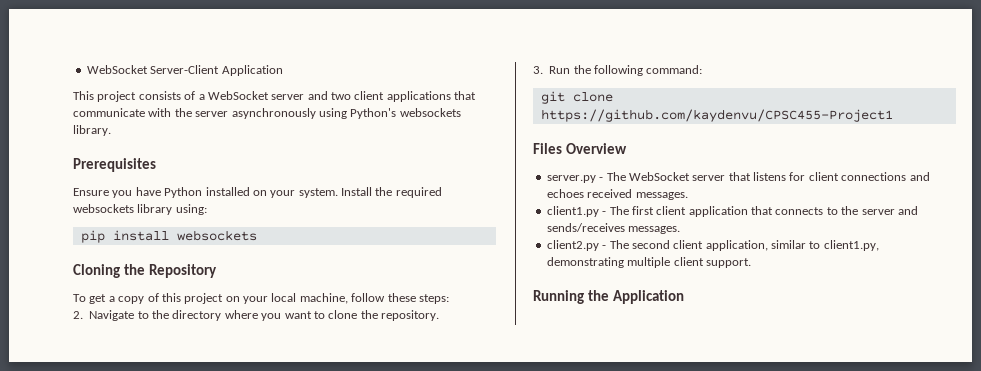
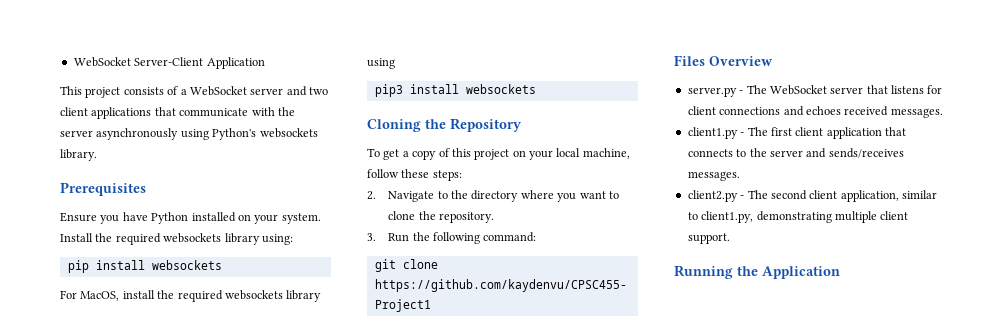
(257, 235) none -> [60,290,322,302] [367,58,395,69] [374,84,536,97] // For MacOS, install the required websockets library using // pip3 install websockets

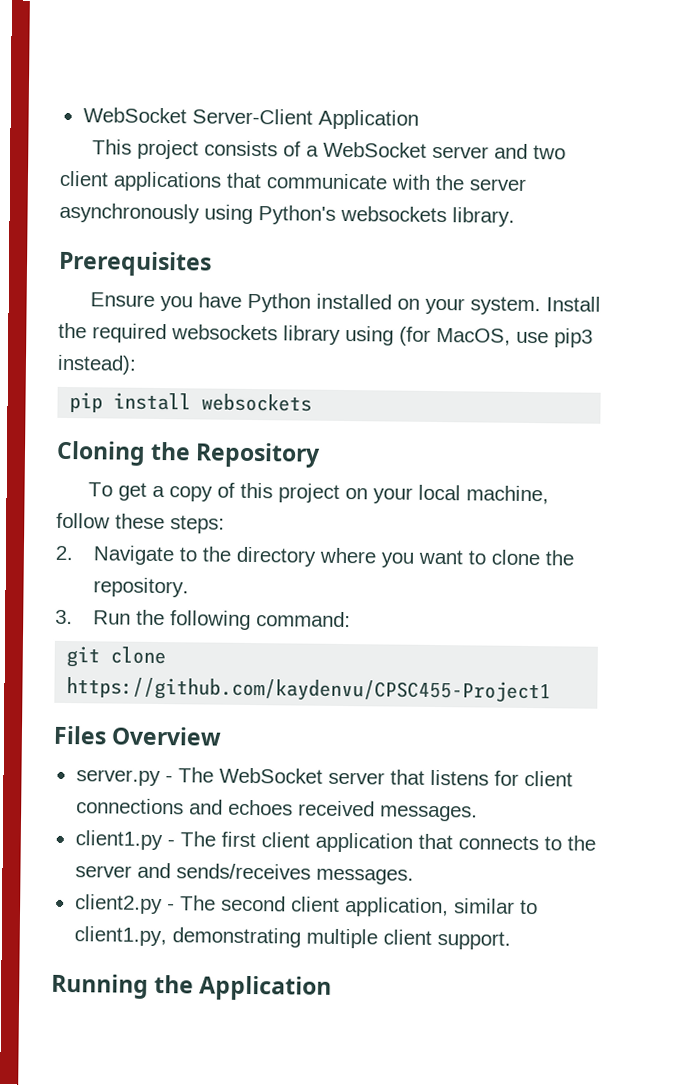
[261,234,293,245] [67,260,222,273] [60,290,322,302] [367,58,395,69] [374,84,403,97] using: // pip install websockets // For MacOS, install the required websockets library using // pip3 -> [345,326,593,348] [57,354,137,375] [69,392,104,413] using (for MacOS, use pip3 instead): // pip

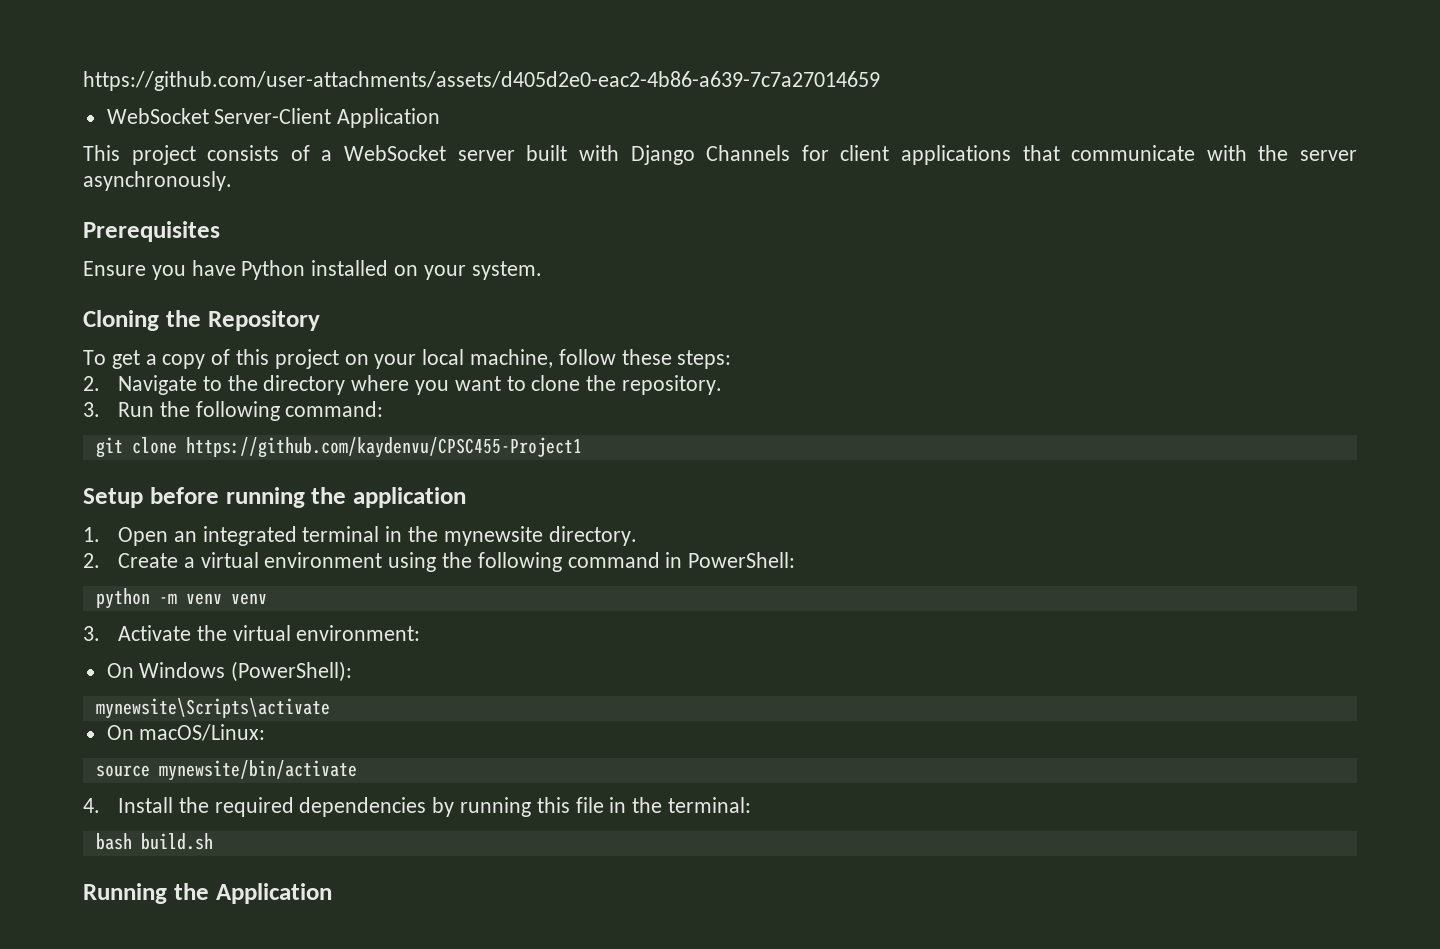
(82, 115) none -> [83,71,880,91] https://github.com/user-attachments/assets/d405d2e0-eac2-4b86-a639-7c7a27014659 //
[493,143,566,160] and two -> [526,145,829,165] built with Django Channels for
[59,202,515,227] asynchronously using Python's websockets library. -> [83,171,232,191] asynchronously.
[545,296,601,312] [58,322,593,348] [57,354,137,375] [69,392,313,413] Install the required websockets library using (for MacOS, use pip3 instead): // pip install websockets -> (542, 270) none
[53,725,223,746] [75,767,573,787] [75,798,478,822] [74,830,596,853] [74,862,414,885] [74,894,538,918] [73,926,511,950] Files Overview // server.py - The WebSocket server that listens for client connections and echoes received messages. // client1.py - The first client application that connects to the server and sends/receives messages. // client2.py - The second client application, similar to client1.py, demonstrating multiple client support. -> [83,487,466,508] [83,526,637,546] [83,552,796,572] [95,588,267,609] [83,625,421,641] [106,661,353,682] [95,698,330,719] [106,724,266,741] [95,760,357,781] [83,797,752,817] [95,833,213,850] Setup before running the application // 1. Open an integrated terminal in the mynewsite directory. // 2. Create a virtual environment using the following command in PowerShell: // python -m venv venv // 3. Activate the virtual environment: // On Windows (PowerShell): // mynewsite\Scripts\activate // On macOS/Linux: // source mynewsite/bin/activate // 4. Install the required dependencies by running this file in the terminal: // bash build.sh

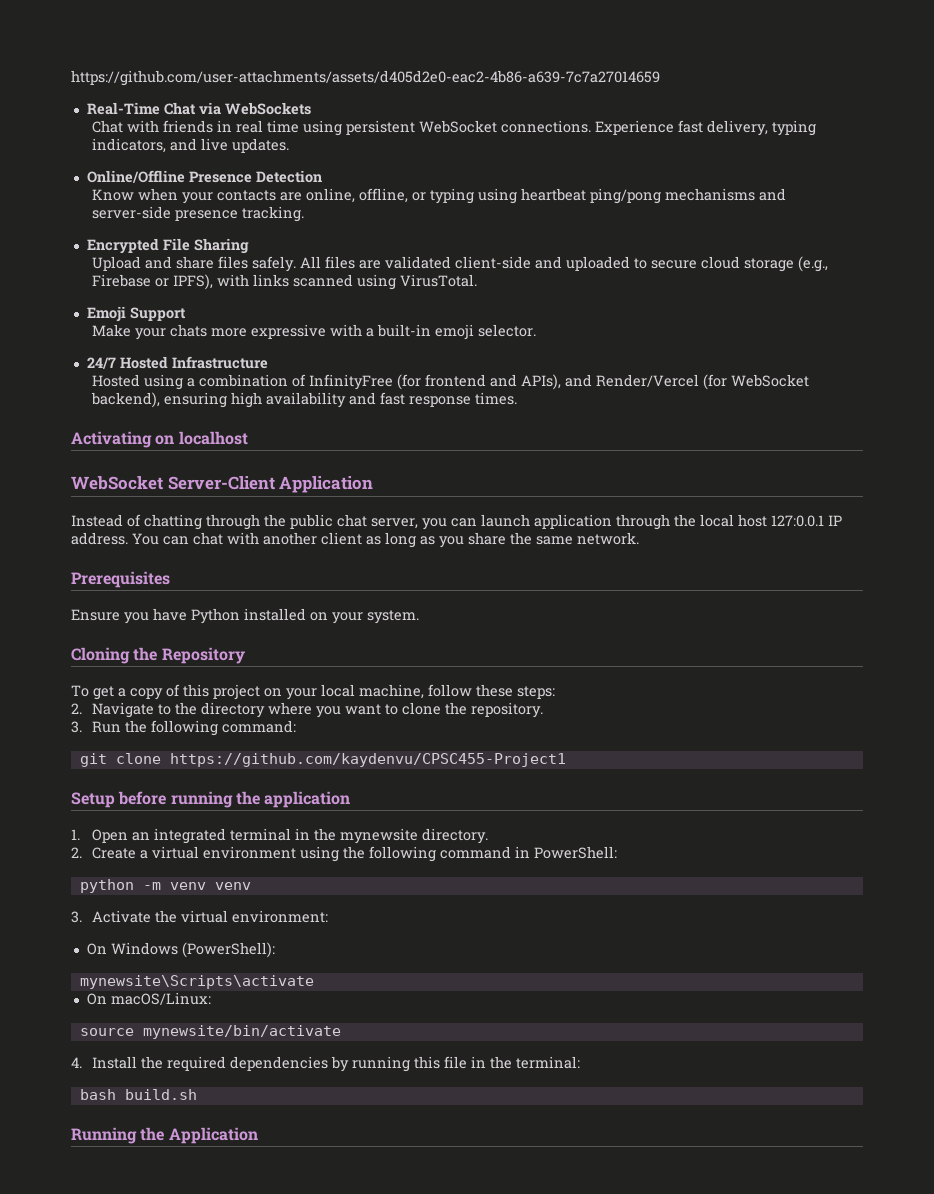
[106,108,441,128] [83,145,1357,165] [83,171,232,191] WebSocket Server-Client Application // This project consists of a WebSocket server built with Django Channels for client applications that communicate with the server asynchronously. -> [86,102,311,115] [91,120,816,136] [91,138,289,153] [86,170,322,183] [91,188,786,204] [91,206,304,222] [86,238,249,254] [91,256,828,272] [91,274,477,290] [86,306,186,322] [91,324,536,340] [86,356,268,369] [91,374,809,390] [90,392,517,408] [71,431,248,448] [71,476,374,493] [71,514,842,530] [71,532,639,548] Real-Time Chat via WebSockets // Chat with friends in real time using persistent WebSocket connections. Experience fast delivery, typing indicators, and live updates. // Online/Offline Presence Detection // Know when your contacts are online, offline, or typing using heartbeat ping/pong mechanisms and server-side presence tracking. // Encrypted File Sharing // Upload and share files safely. All files are validated client-side and uploaded to secure cloud storage (e.g., Firebase or IPFS), with links scanned using VirusTotal. // Emoji Support // Make your chats more expressive with a built-in emoji selector. // 24/7 Hosted Infrastructure // Hosted using a combination of InfinityFree (for frontend and APIs), and Render/Vercel (for WebSocket backend), ensuring high availability and fast response times. // Activating on localhost // WebSocket Server-Client Application // Instead of chatting through the public chat server, you can launch application through the local host 127:0.0.1 IP address. You can chat with another client as long as you share the same network.

